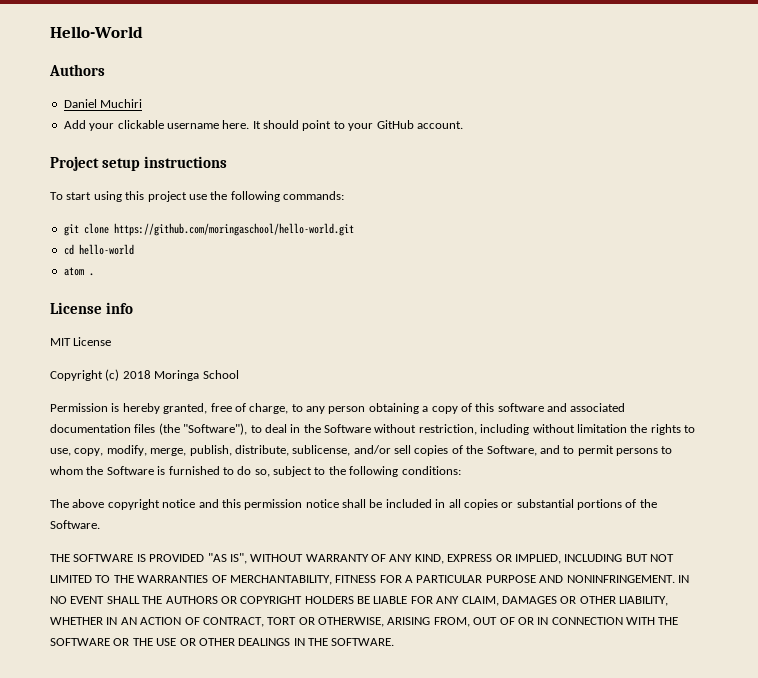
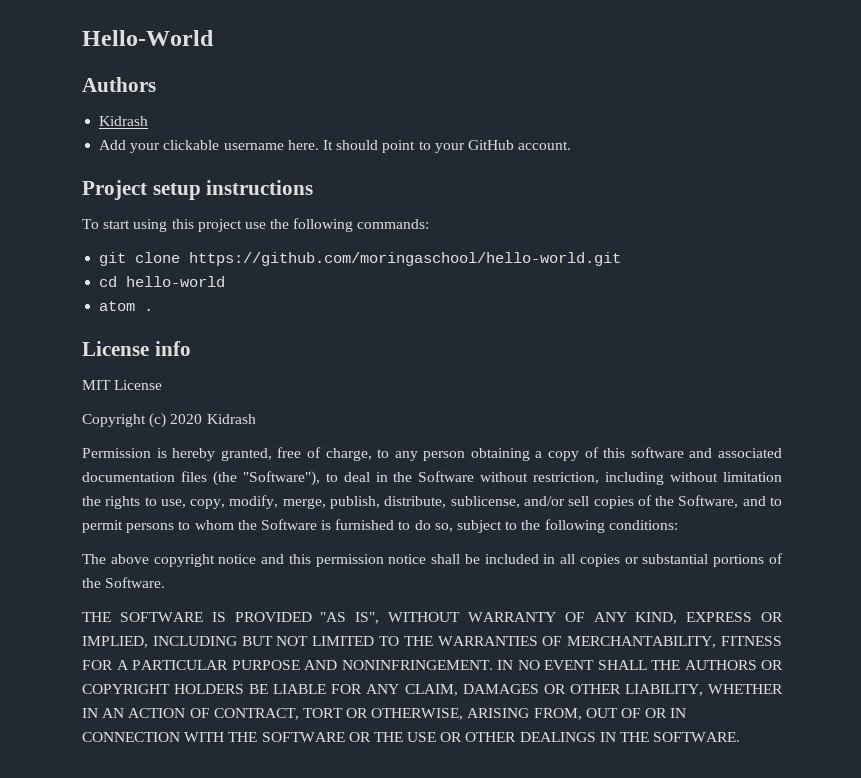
[63,99,143,108] Daniel Muchiri -> [99,116,149,126] Kidrash
[122,370,239,381] 2018 Moringa School -> [170,414,256,424] 2020 Kidrash

